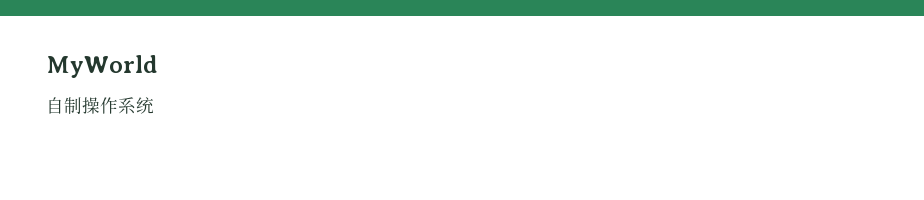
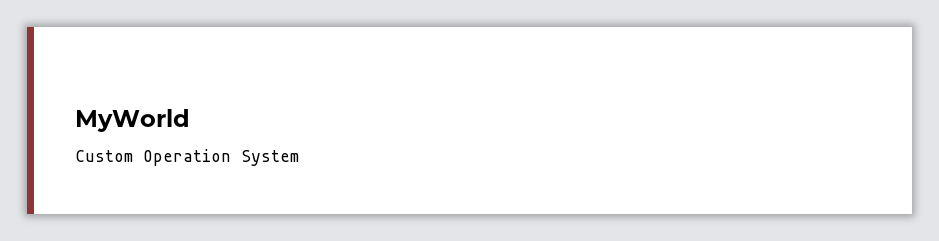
[46,97,154,114] 自制操作系统 -> [75,149,299,166] Custom Operation System

